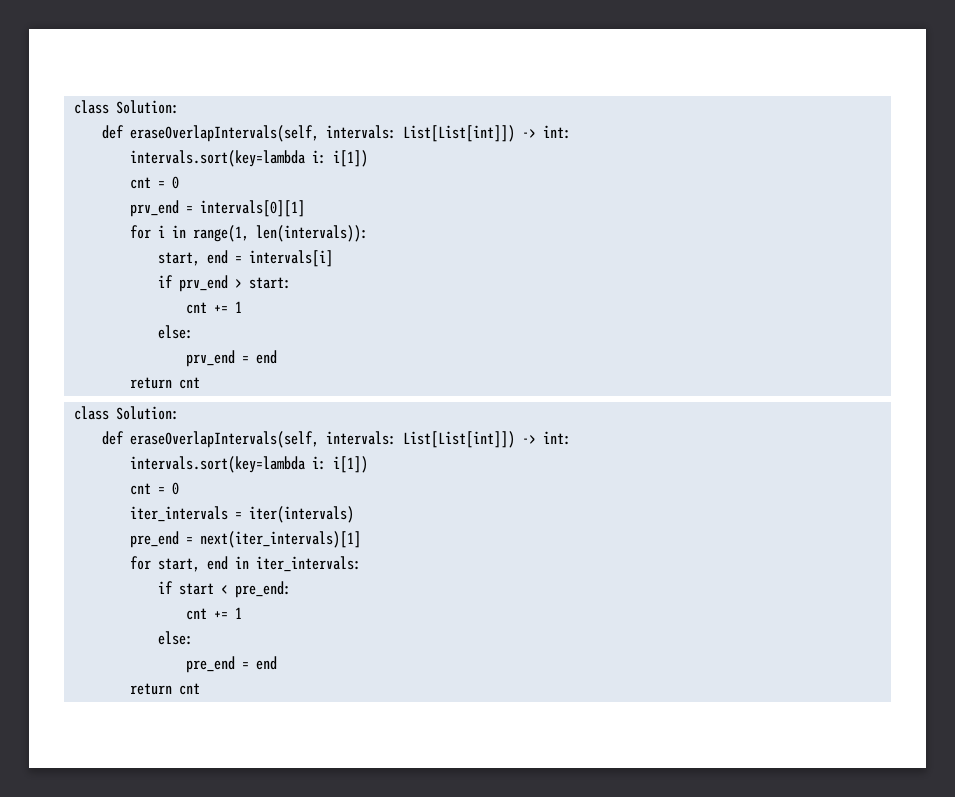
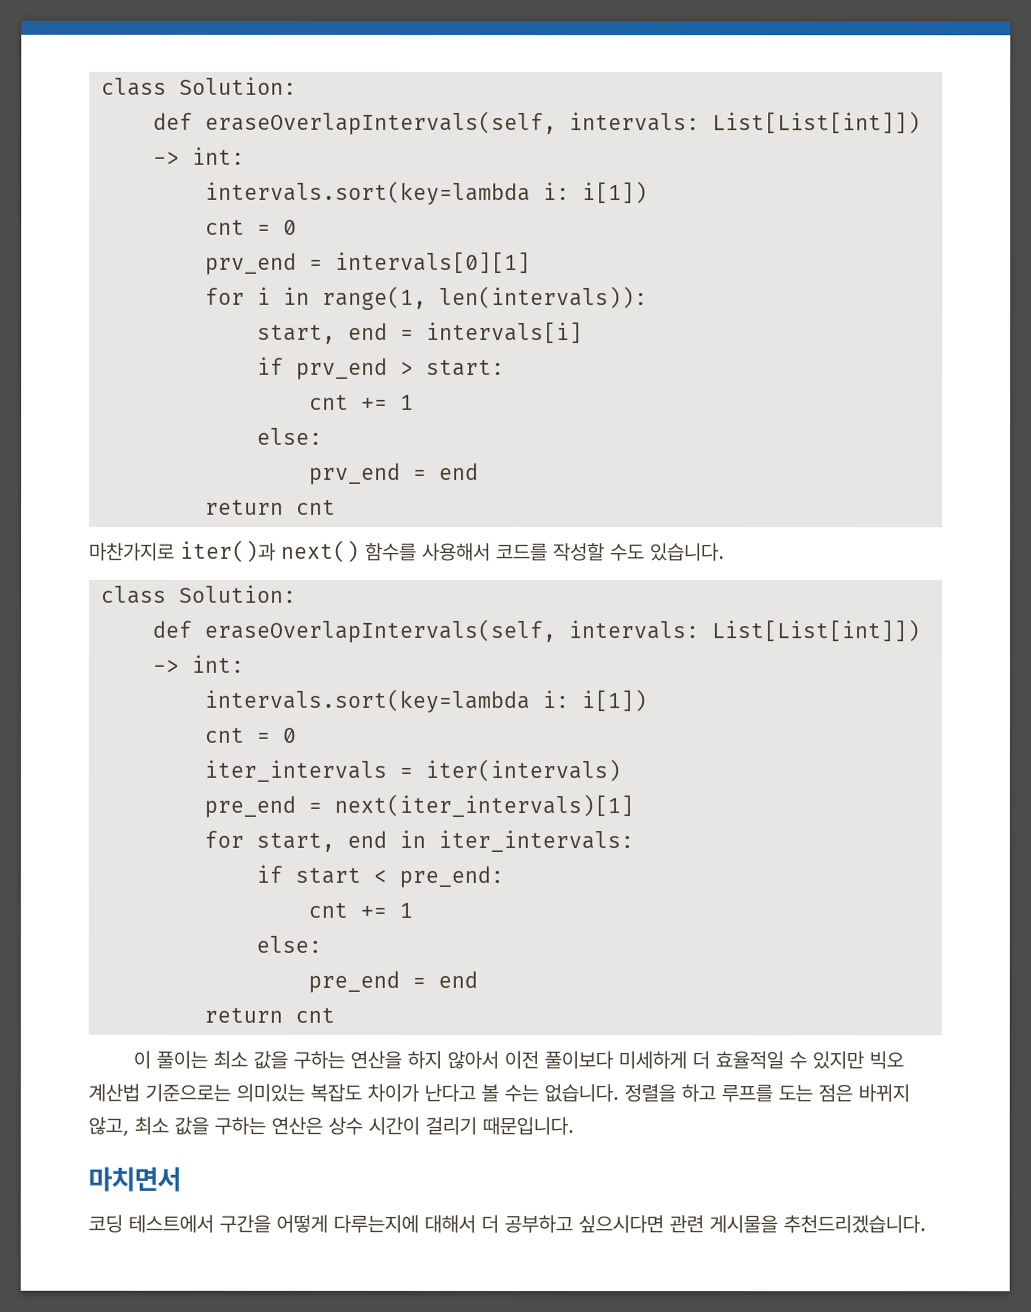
(200, 383) none -> [89,539,725,563] // 마찬가지로 iter()과 next() 함수를 사용해서 코드를 작성할 수도 있습니다.
(200, 689) none -> [132,1050,904,1070] [88,1083,910,1103] [88,1116,574,1136] [88,1166,181,1192] [88,1214,926,1234] // 이 풀이는 최소 값을 구하는 연산을 하지 않아서 이전 풀이보다 미세하게 더 효율적일 수 있지만 빅오 계산법 기준으로는 의미있는 복잡도 차이가 난다고 볼 수는 없습니다. 정렬을 하고 루프를 도는 점은 바뀌지 않고, 최소 값을 구하는 연산은 상수 시간이 걸리기 때문입니다. // 마치면서 // 코딩 테스트에서 구간을 어떻게 다루는지에 대해서 더 공부하고 싶으시다면 관련 게시물을 추천드리겠습니다.

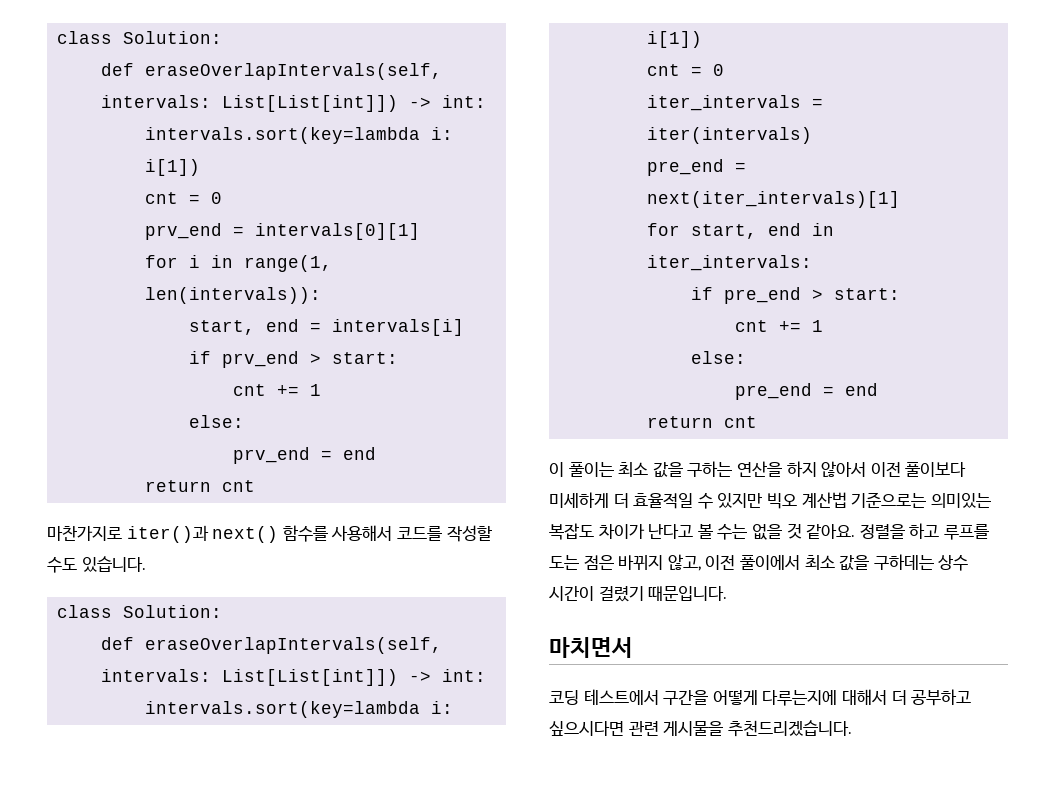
[295,865,504,888] start < pre_end: -> [724,287,901,304] pre_end > start:
[544,1084,619,1103] 없습니다. -> [751,523,856,540] 없을 것 같아요.
[134,1116,323,1135] 최소 값을 구하는 연산은 -> [705,554,934,571] 이전 풀이에서 최소 값을 구하데는
[425,1116,477,1135] 걸리기 -> [598,586,644,602] 걸렸기

